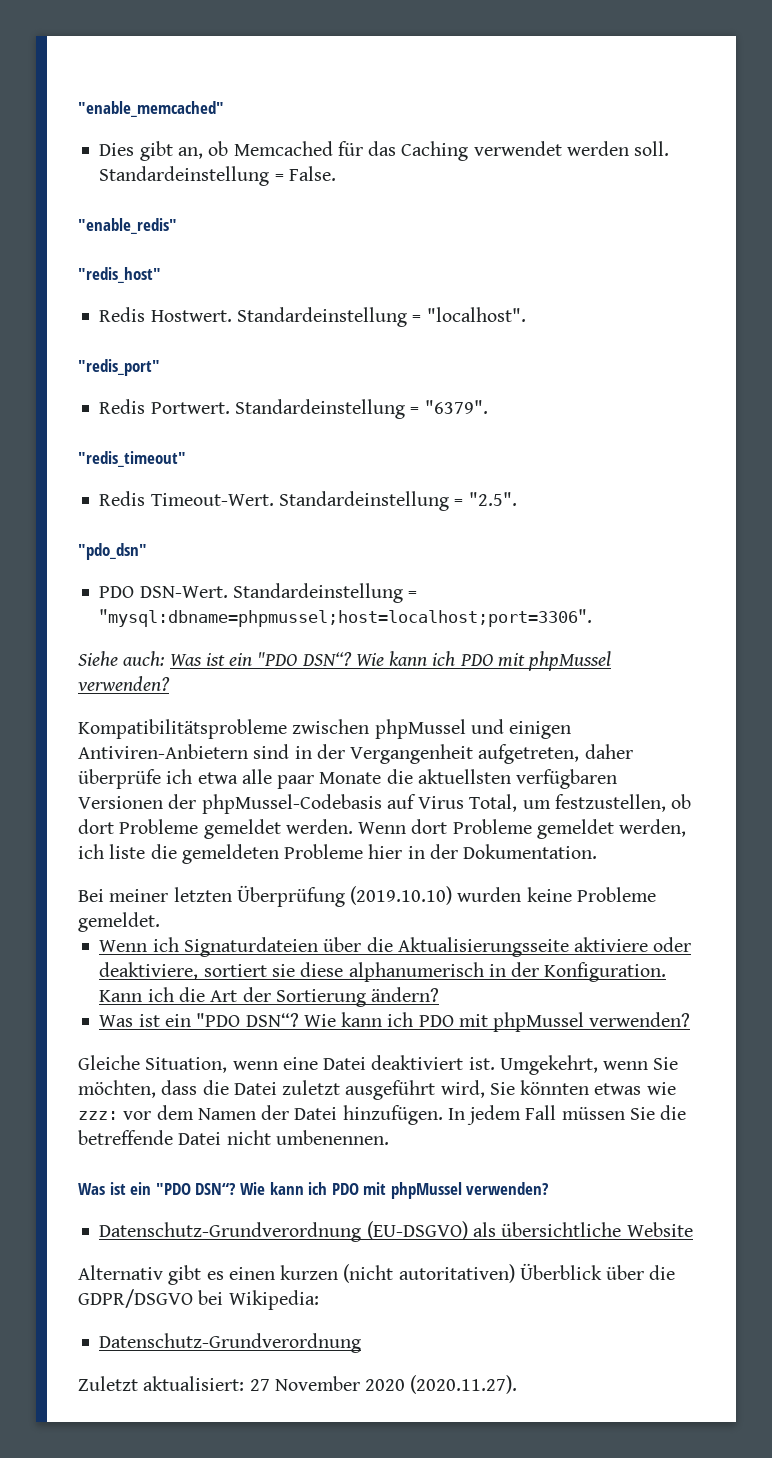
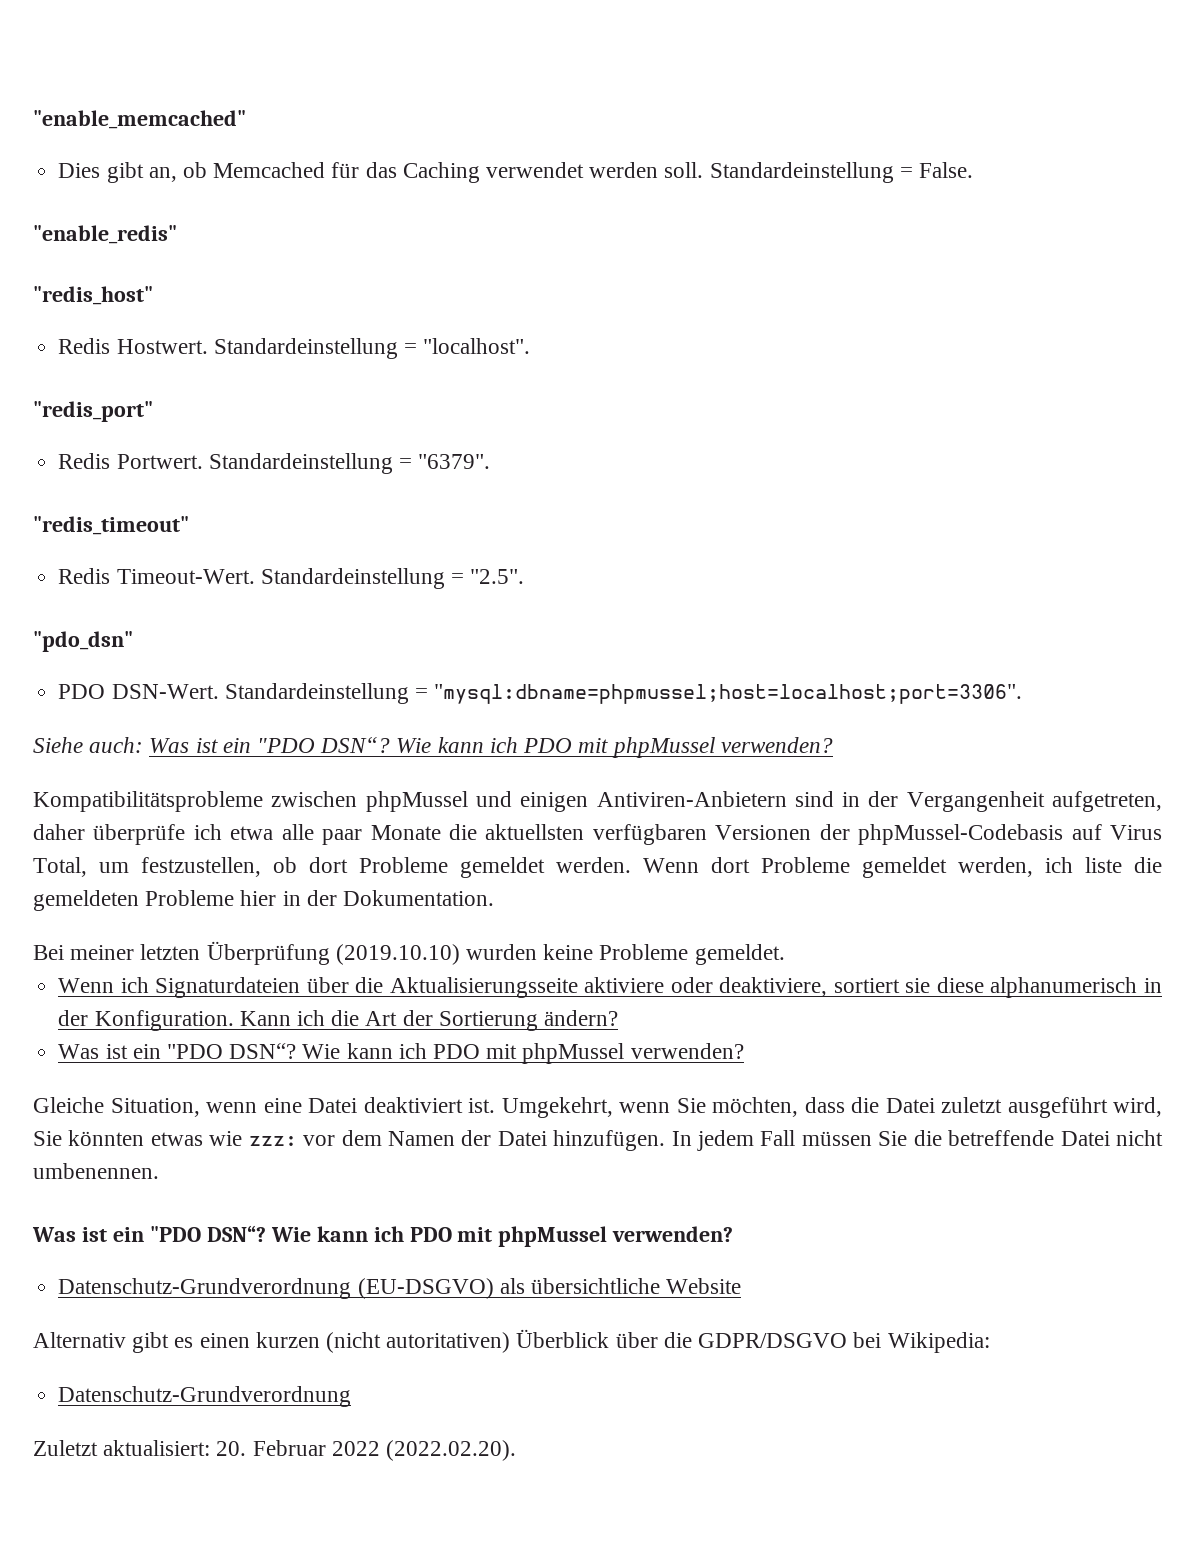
[249,1375,518,1394] 27 November 2020 (2020.11.27). -> [216,1440,517,1461] 20. Februar 2022 (2022.02.20).

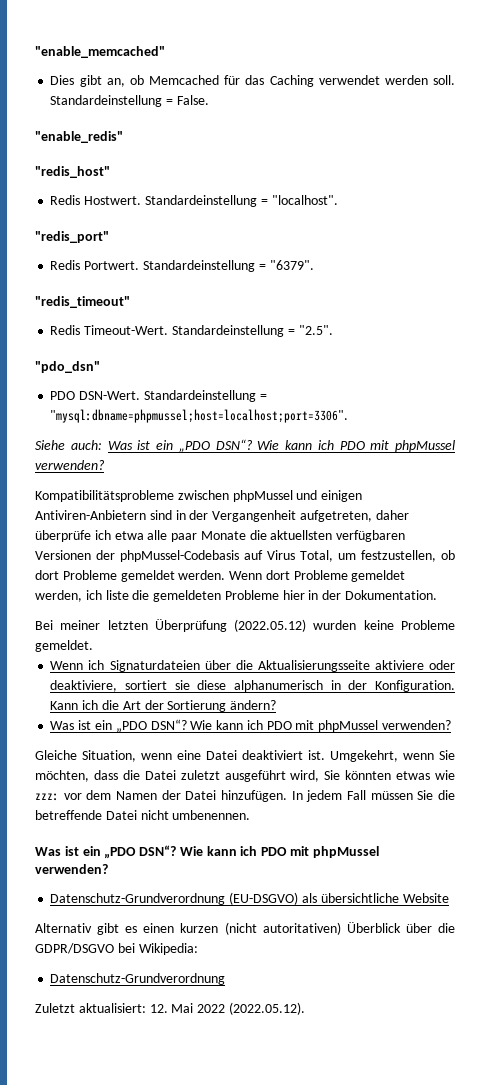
[257,738,316,753] "PDO -> [178,441,210,452] „PDO
[335,944,460,965] (2019.10.10) -> [234,619,307,632] (2022.05.12)
[166,1044,223,1059] "PDO -> [115,721,147,733] „PDO
[149,1226,201,1242] "PDO -> [104,847,137,859] „PDO
[216,1440,517,1461] 20. Februar 2022 (2022.02.20). -> [149,1002,305,1015] 12. Mai 2022 (2022.05.12).

